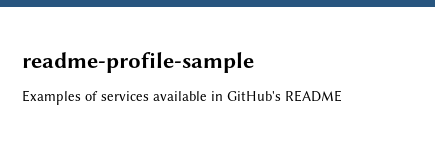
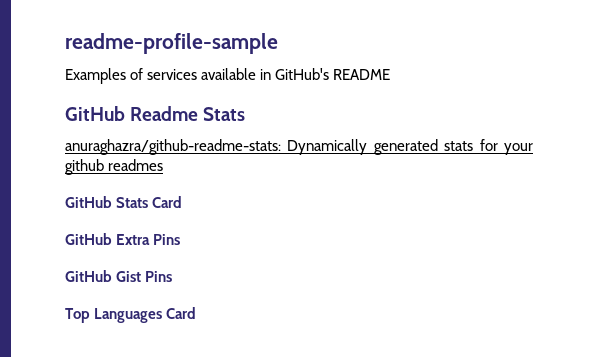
(342, 96) none -> [65,106,246,121] [65,139,533,155] [65,159,164,175] [65,196,183,208] [65,233,181,245] [65,270,173,282] [65,307,197,323] // GitHub Readme Stats // anuraghazra/github-readme-stats: Dynamically generated stats for your github readmes // GitHub Stats Card // GitHub Extra Pins // GitHub Gist Pins // Top Languages Card

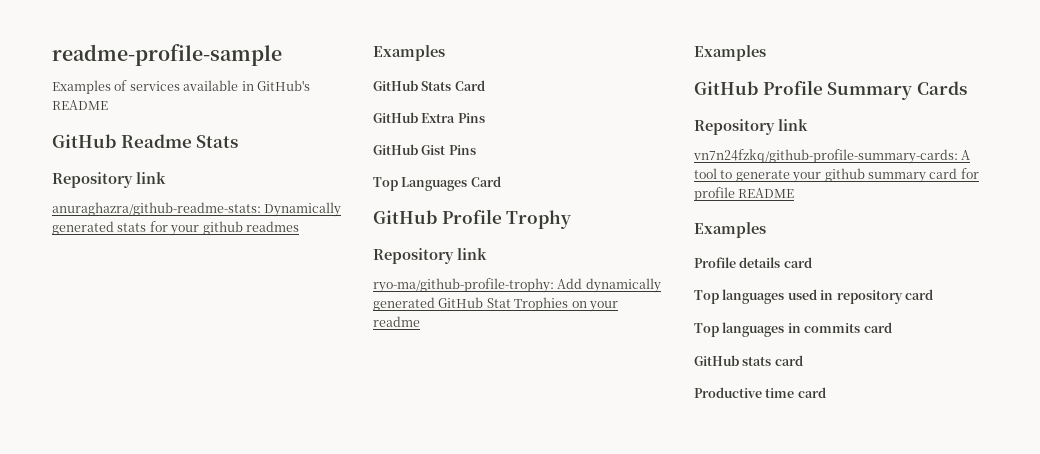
(246, 114) none -> [52,172,166,188] // Repository link
(164, 165) none -> [373,45,445,61] // Examples
(197, 313) none -> [373,209,572,229] [373,248,487,264] [373,278,661,293] [373,297,618,312] [373,316,420,327] [694,45,766,61] [694,80,967,100] [694,119,808,135] [693,149,971,164] [694,168,979,183] [694,187,795,201] [694,222,766,238] [694,257,812,268] [694,289,933,304] [694,322,892,337] [694,355,803,366] [694,387,826,398] // GitHub Profile Trophy // Repository link // ryo-ma/github-profile-trophy: Add dynamically generated GitHub Stat Trophies on your readme // Examples // GitHub Profile Summary Cards // Repository link // vn7n24fzkq/github-profile-summary-cards: A tool to generate your github summary card for profile README // Examples // Profile details card // Top languages used in repository card // Top languages in commits card // GitHub stats card // Productive time card

